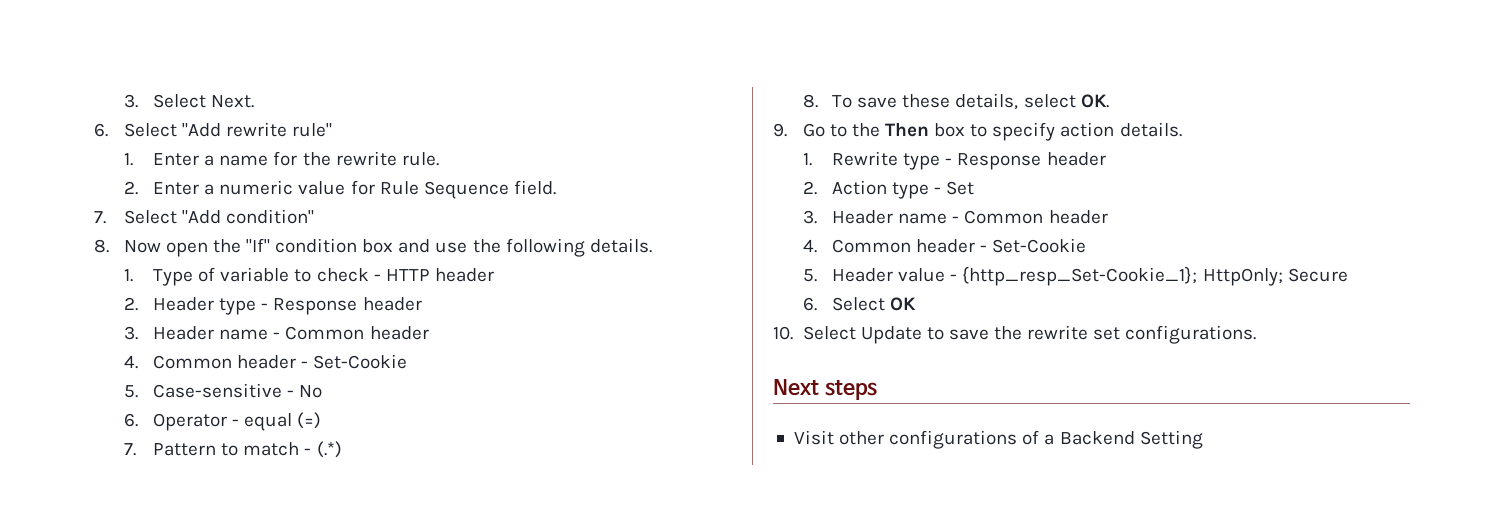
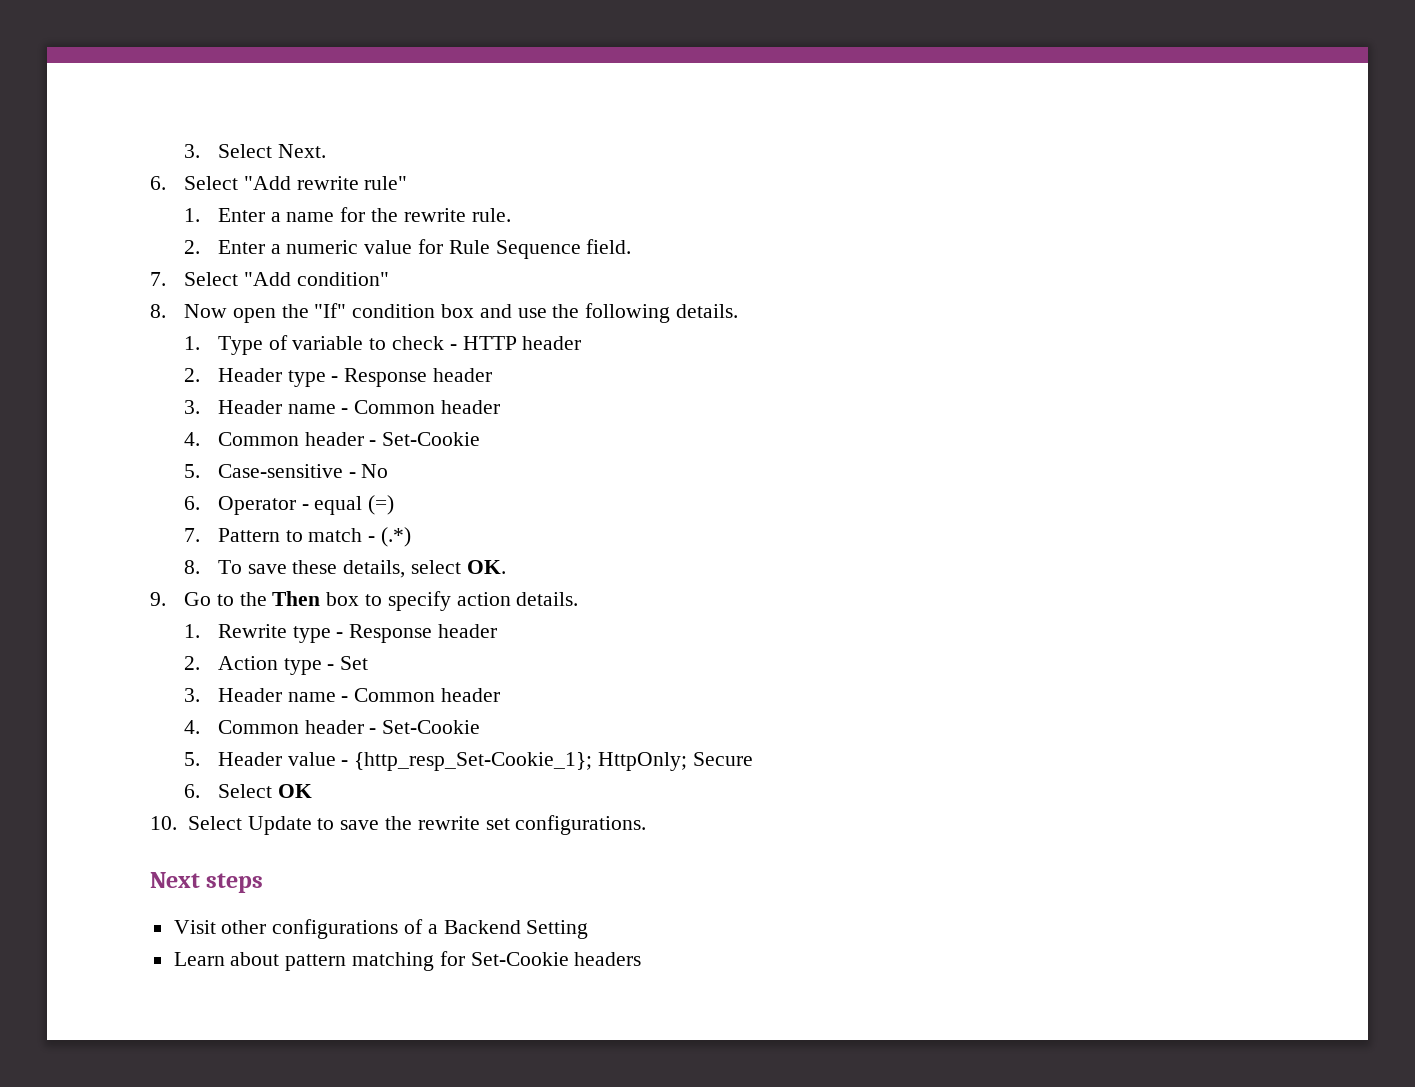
(1203, 439) none -> [173,951,642,971] // Learn about pattern matching for Set-Cookie headers

